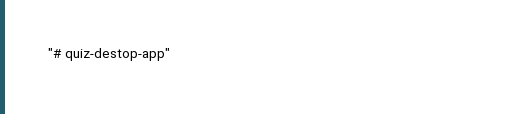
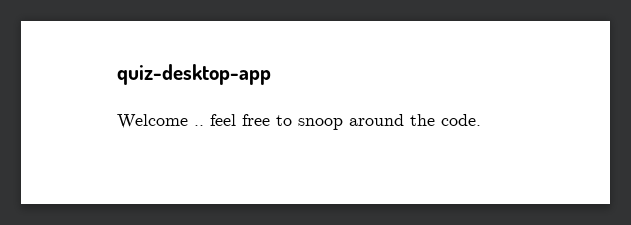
[48,48,170,61] "# quiz-destop-app" -> [117,64,271,85] [117,114,481,130] quiz-desktop-app // Welcome .. feel free to snoop around the code.

